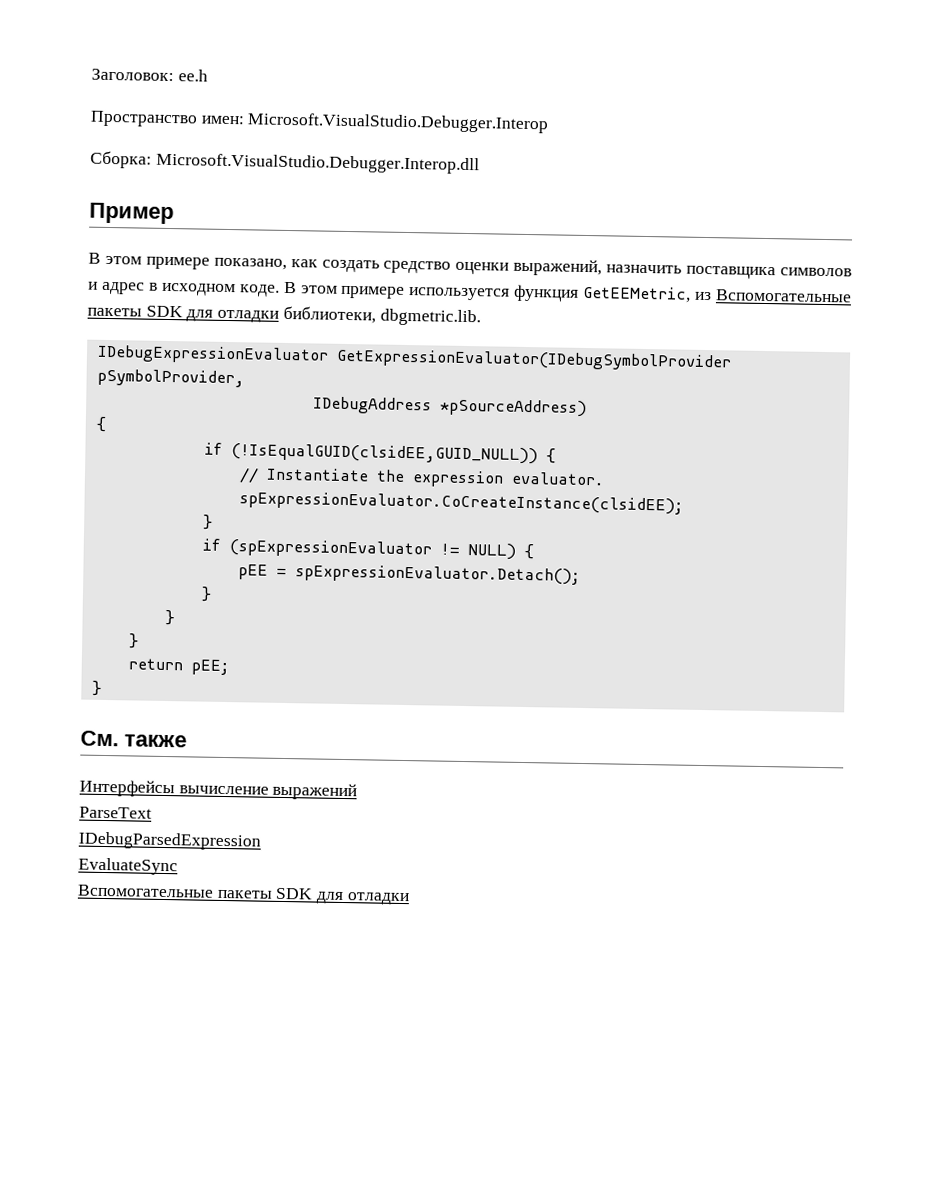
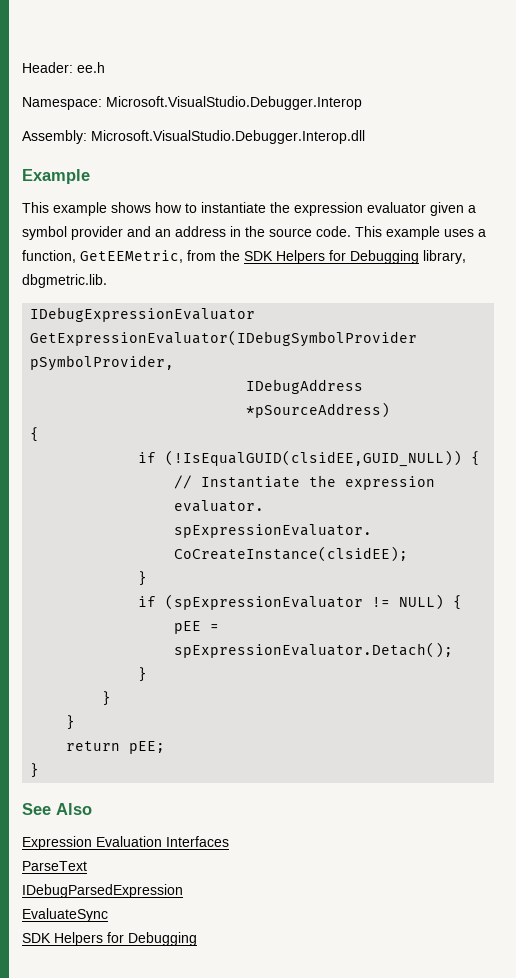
[91,68,174,82] Заголовок: -> [22,62,73,73] Header:
[90,110,245,128] Пространство имен: -> [22,97,102,110] Namespace:
[90,150,152,169] Сборка: -> [22,130,87,144] Assembly:
[89,202,174,225] [88,252,852,280] [88,281,852,303] [87,305,376,324] Пример // В этом примере показано, как создать средство оценки выражений, назначить поставщика символов и адрес в исходном коде. В этом примере используется функция GetEEMetric, из Вспомогательные пакеты SDK для отладки библиотеки, -> [22,169,90,184] [22,202,476,216] [22,226,486,240] [22,250,466,264] Example // This example shows how to instantiate the expression evaluator given a symbol provider and an address in the source code. This example uses a function, GetEEMetric, from the SDK Helpers for Debugging library,
[80,730,187,748] [79,779,358,801] [79,806,152,819] [78,831,261,851] [78,857,178,876] [77,884,410,906] См. также // Интерфейсы вычисление выражений // ParseText // IDebugParsedExpression // EvaluateSync // Вспомогательные пакеты SDK для отладки -> [22,803,92,815] [22,836,229,850] [22,861,87,871] [22,884,183,898] [22,908,108,922] [22,932,197,946] See Also // Expression Evaluation Interfaces // ParseText // IDebugParsedExpression // EvaluateSync // SDK Helpers for Debugging

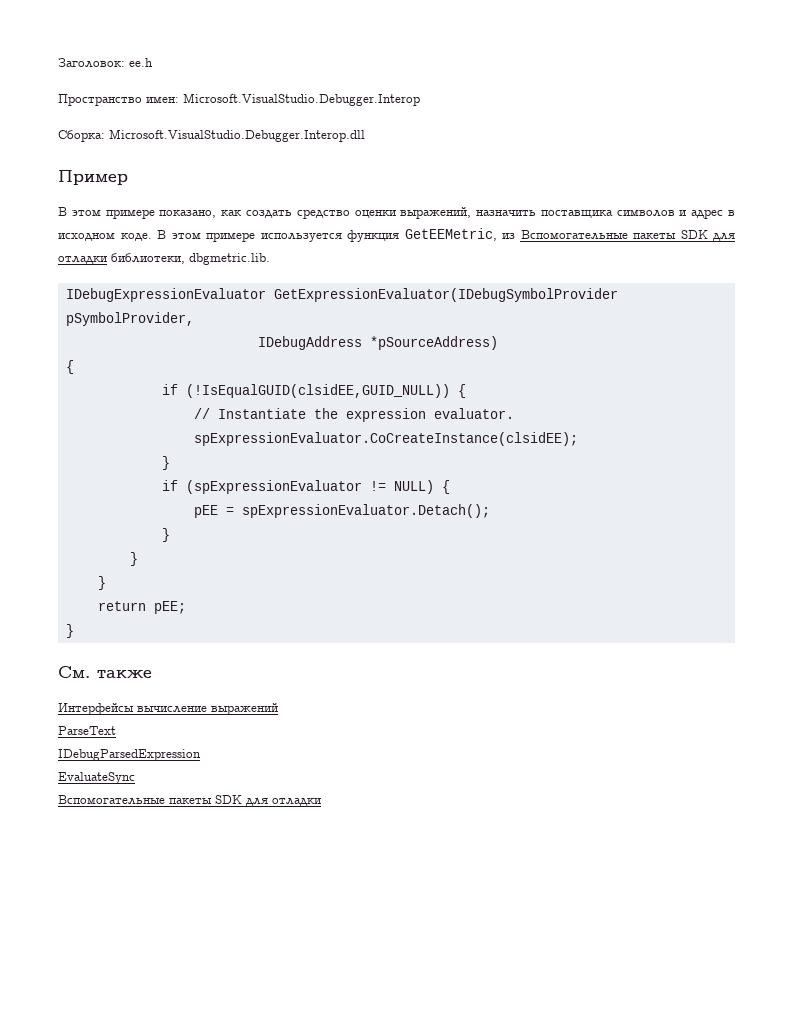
[22,62,73,73] Header: -> [58,58,125,68] Заголовок:
[22,97,102,110] Namespace: -> [58,94,179,106] Пространство имен:
[22,130,87,144] Assembly: -> [58,130,105,142] Сборка:
[22,169,90,184] [22,202,476,216] [22,226,486,240] [22,250,466,264] Example // This example shows how to instantiate the expression evaluator given a symbol provider and an address in the source code. This example uses a function, GetEEMetric, from the SDK Helpers for Debugging library, -> [58,170,128,185] [58,207,736,219] [58,228,735,242] [58,253,185,264] Пример // В этом примере показано, как создать средство оценки выражений, назначить поставщика символов и адрес в исходном коде. В этом примере используется функция GetEEMetric, из Вспомогательные пакеты SDK для отладки библиотеки,
[22,803,92,815] [22,836,229,850] [22,861,87,871] [22,884,183,898] [22,908,108,922] [22,932,197,946] See Also // Expression Evaluation Interfaces // ParseText // IDebugParsedExpression // EvaluateSync // SDK Helpers for Debugging -> [58,666,152,678] [58,703,278,715] [58,726,116,735] [58,749,201,761] [58,772,135,784] [58,795,321,806] См. также // Интерфейсы вычисление выражений // ParseText // IDebugParsedExpression // EvaluateSync // Вспомогательные пакеты SDK для отладки

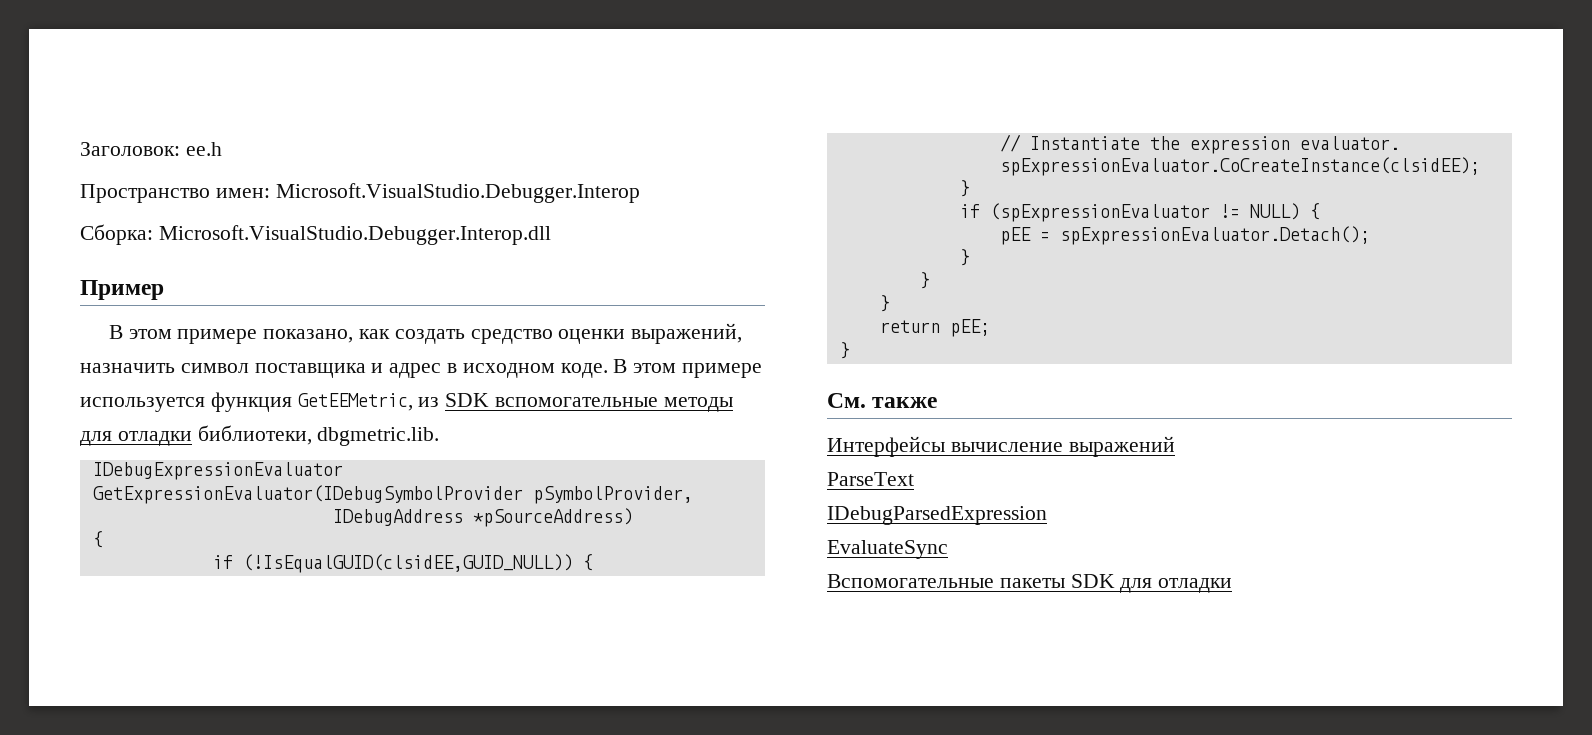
[540,209,675,218] поставщика символов -> [180,363,366,378] символ поставщика
[520,230,708,240] Вспомогательные пакеты SDK -> [445,393,733,412] SDK вспомогательные методы

